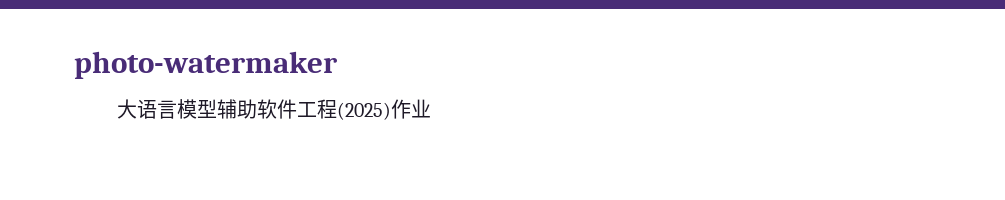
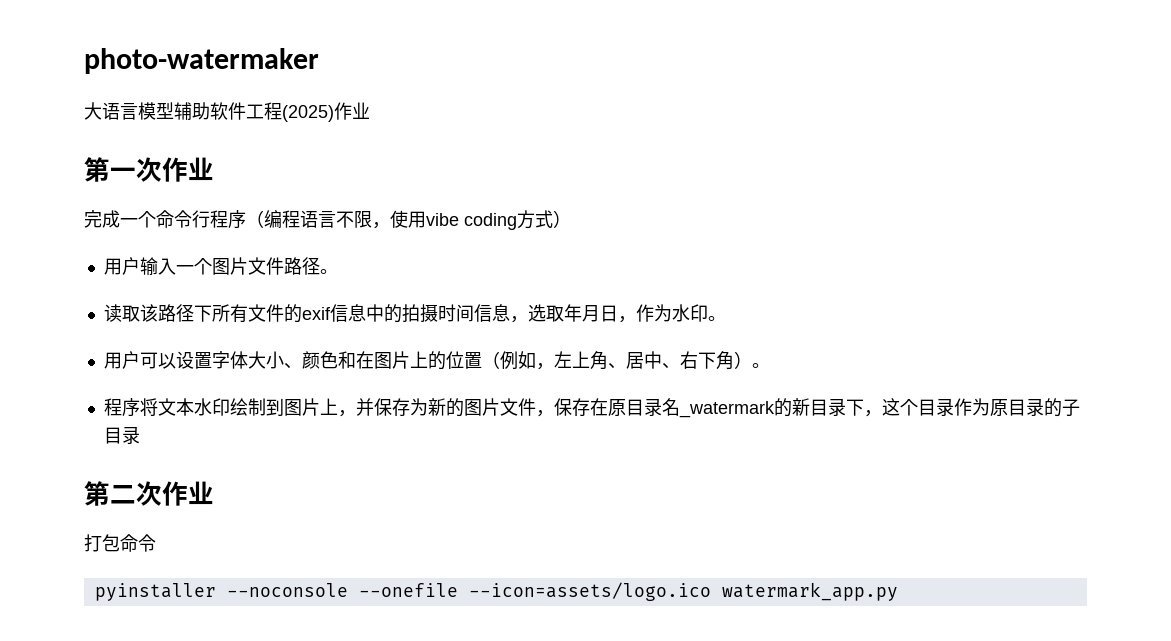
(431, 108) none -> [84,157,214,182] [84,210,571,230] [103,257,338,276] [103,304,726,323] [103,351,770,370] [103,398,1080,418] [103,426,140,444] [84,481,214,506] [84,534,156,552] [94,582,898,601] // 第一次作业 // 完成一个命令行程序（编程语言不限，使用vibe coding方式） // 用户输入一个图片文件路径。 // 读取该路径下所有文件的exif信息中的拍摄时间信息，选取年月日，作为水印。 // 用户可以设置字体大小、颜色和在图片上的位置（例如，左上角、居中、右下角）。 // 程序将文本水印绘制到图片上，并保存为新的图片文件，保存在原目录名_watermark的新目录下，这个目录作为原目录的子目录 // 第二次作业 // 打包命令 // pyinstaller --noconsole --onefile --icon=assets/logo.ico watermark_app.py

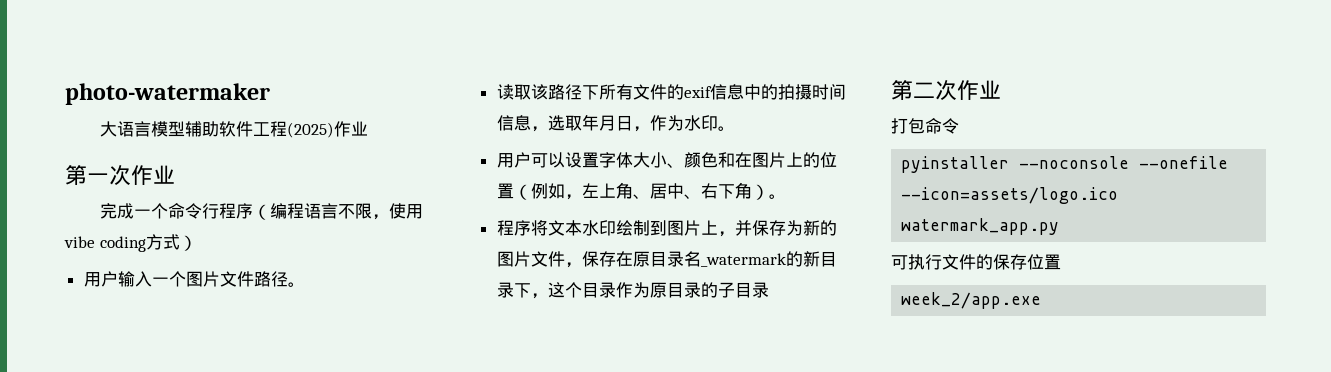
(898, 591) none -> [891,254,1061,270] [901,292,1042,309] // 可执行文件的保存位置 // week_2/app.exe

